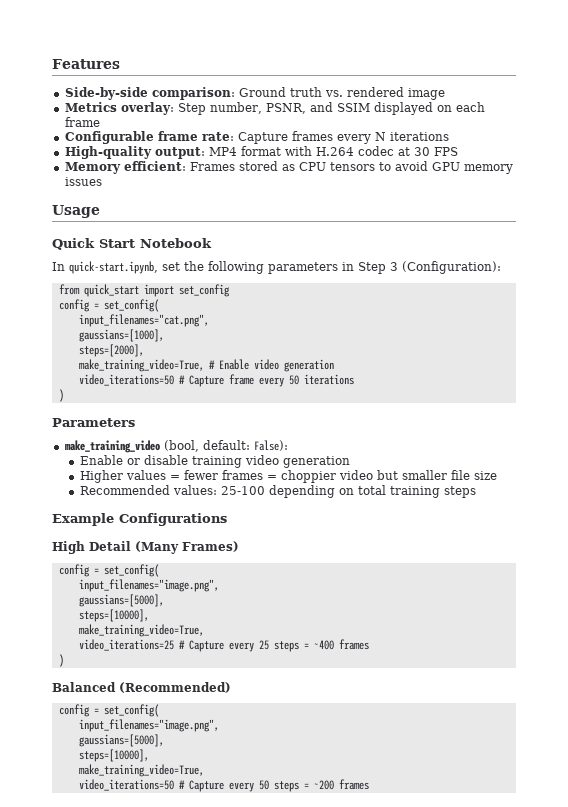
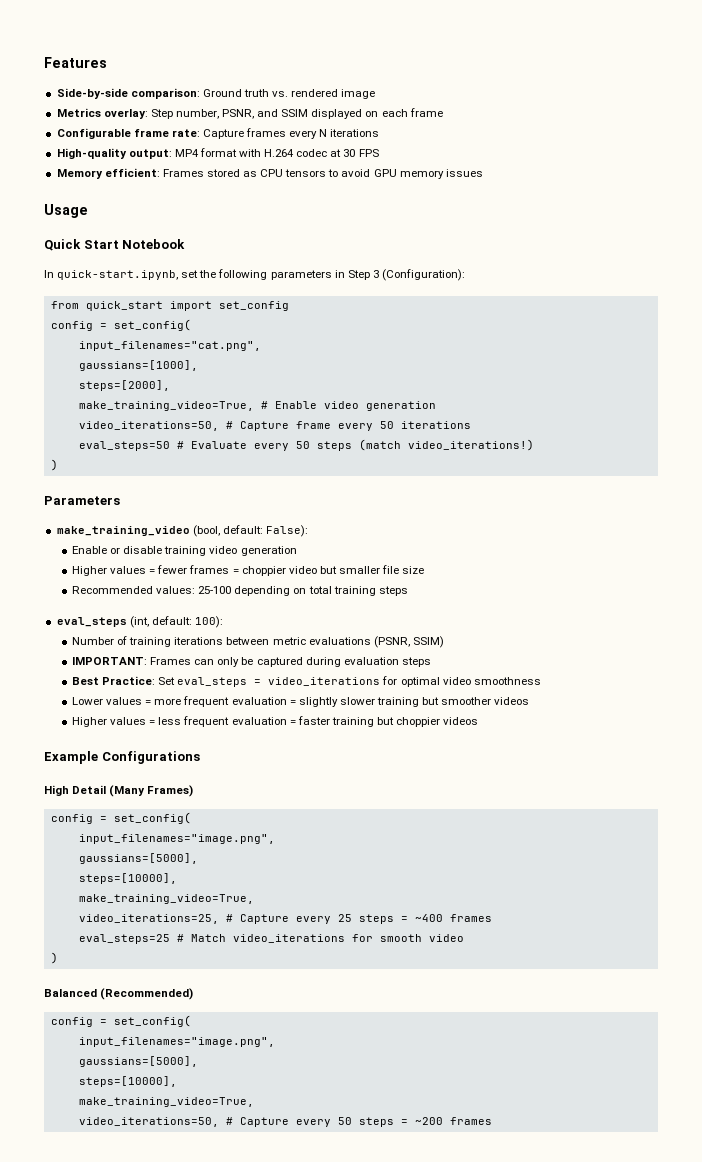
[78,374,174,386] video_iterations=50 -> [78,421,219,431] video_iterations=50,
(354, 379) none -> [78,439,534,451] // eval_steps=50 # Evaluate every 50 steps (match video_iterations!)
(476, 492) none -> [56,616,223,628] [72,636,444,648] [72,657,431,667] [72,676,541,687] [72,696,530,707] [72,716,479,727] // eval_steps (int, default: 100): // Number of training iterations between metric evaluations (PSNR, SSIM) // IMPORTANT: Frames can only be captured during evaluation steps // Best Practice: Set eval_steps = video_iterations for optimal video smoothness // Lower values = more frequent evaluation = slightly slower training but smoother videos // Higher values = less frequent evaluation = faster training but choppier videos
[78,639,174,651] video_iterations=25 -> [78,914,219,924] video_iterations=25,
(369, 644) none -> [78,934,464,944] // eval_steps=25 # Match video_iterations for smooth video
[78,779,174,791] video_iterations=50 -> [78,1117,219,1127] video_iterations=50,

